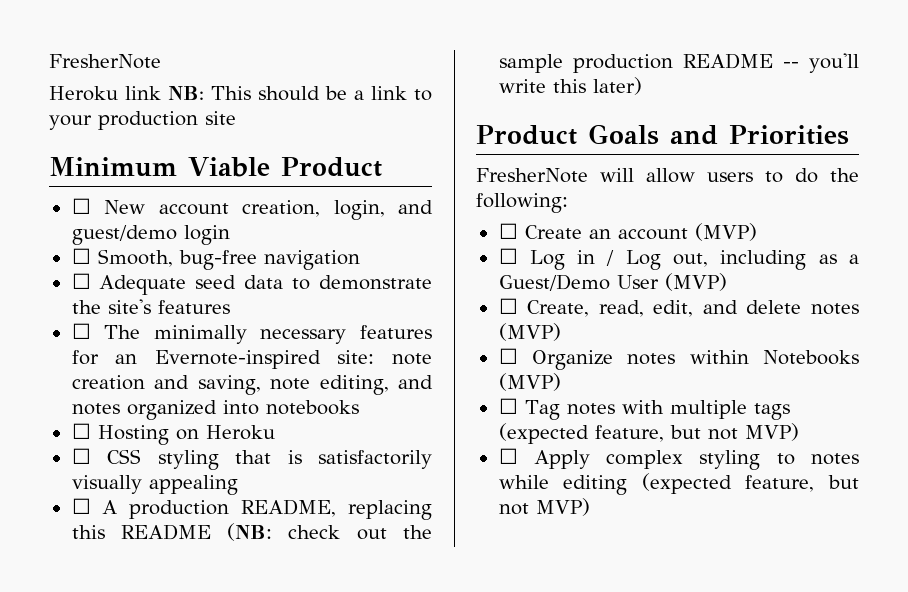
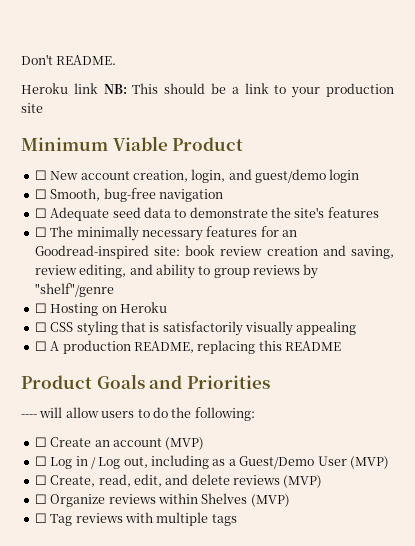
[49,54,161,69] FresherNote -> [21,54,117,65] Don't README.
[154,350,432,369] Evernote-inspired site: note -> [34,245,263,259] Goodread-inspired site: book review
[270,378,311,390] note -> [34,265,77,275] review
[71,400,359,420] notes organized into notebooks -> [155,264,319,279] [34,283,114,297] ability to group reviews by "shelf"/genre
[227,523,432,541] [498,53,859,73] [498,77,642,95] (NB: check out the sample production README -- you'll write this later) -> (341, 346) none
[476,168,588,183] FresherNote -> [21,414,37,418] ----
[811,303,859,315] notes -> [233,475,280,485] reviews
[627,350,859,365] notes within Notebooks -> [108,493,248,504] reviews within Shelves
[566,403,615,415] notes -> [75,513,123,523] reviews
[498,423,799,444] [498,448,859,470] [498,473,859,495] [498,498,590,516] (expected feature, but not MVP) // ☐ Apply complex styling to notes while editing (expected feature, but not MVP) -> (237, 520) none

